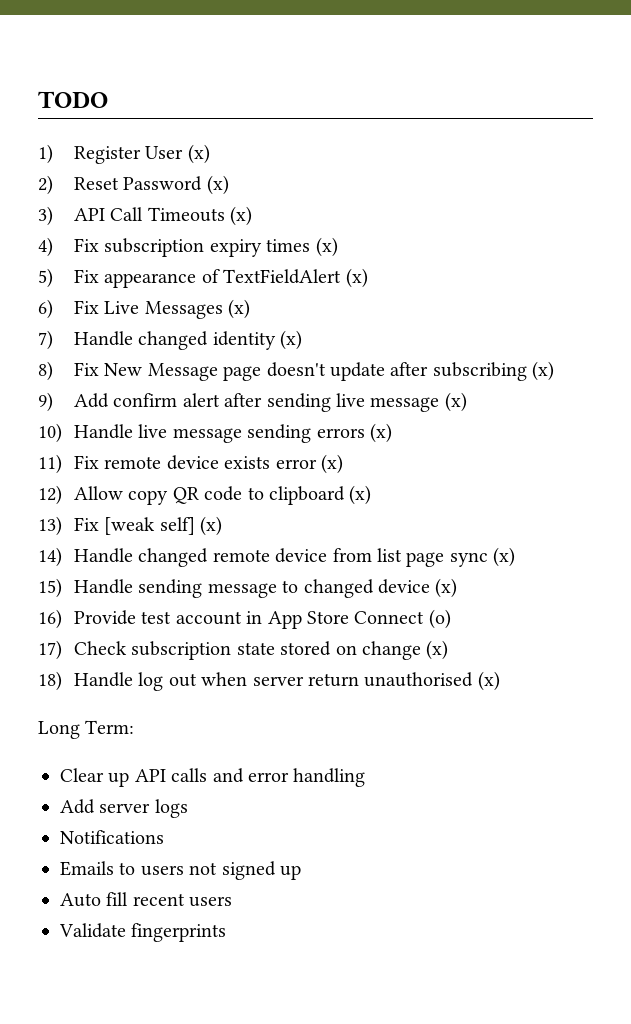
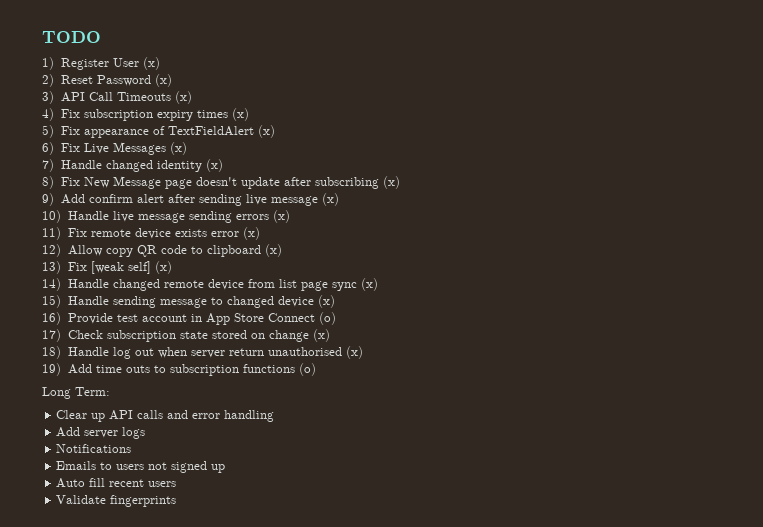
(500, 681) none -> [42,363,316,376] // 19) Add time outs to subscription functions (o)

